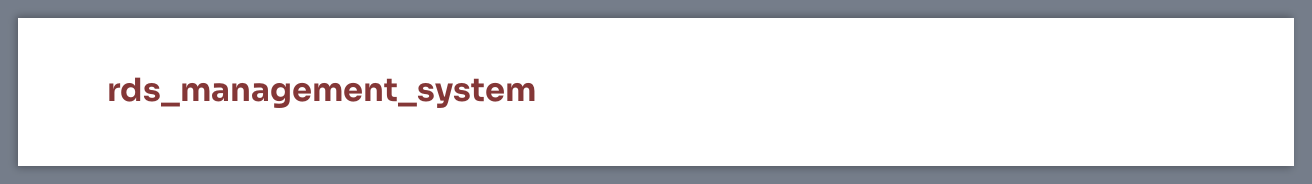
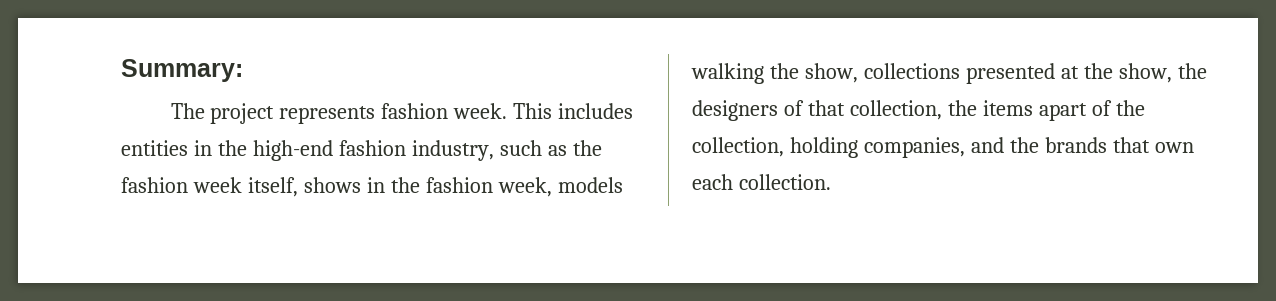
[107,77,536,108] rds_management_system -> [121,59,243,82] [170,103,634,124] [121,140,602,161] [121,177,623,197] [691,63,1207,84] [692,100,1145,121] [692,137,1194,158] [692,174,831,190] Summary: // The project represents fashion week. This includes entities in the high-end fashion industry, such as the fashion week itself, shows in the fashion week, models walking the show, collections presented at the show, the designers of that collection, the items apart of the collection, holding companies, and the brands that own each collection.

